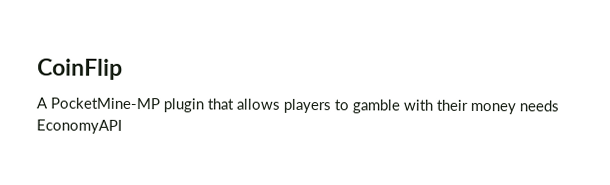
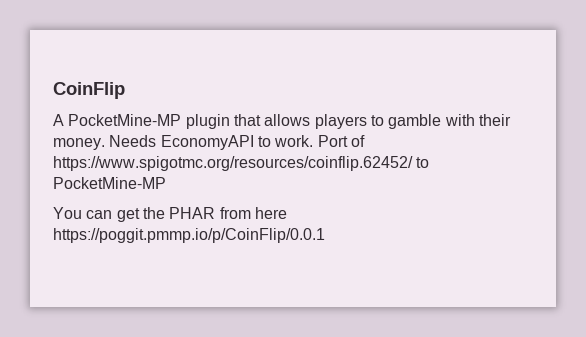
[470,100,559,115] [36,119,122,134] money needs EconomyAPI -> [53,135,365,150] [53,156,430,171] [53,177,166,189] [53,207,287,222] [53,228,325,243] money. Needs EconomyAPI to work. Port of https://www.spigotmc.org/resources/coinflip.62452/ to PocketMine-MP // You can get the PHAR from here https://poggit.pmmp.io/p/CoinFlip/0.0.1

